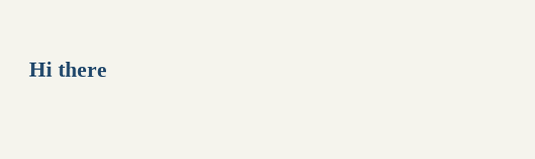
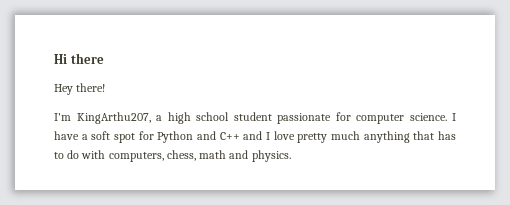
(108, 69) none -> [54,83,106,95] [54,112,456,124] [54,131,456,143] [54,150,291,162] // Hey there! // I'm KingArthu207, a high school student passionate for computer science. I have a soft spot for Python and C++ and I love pretty much anything that has to do with computers, chess, math and physics.

